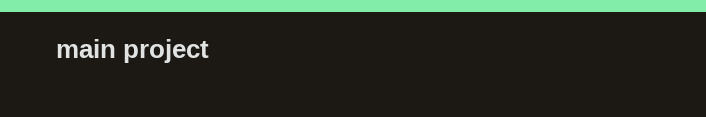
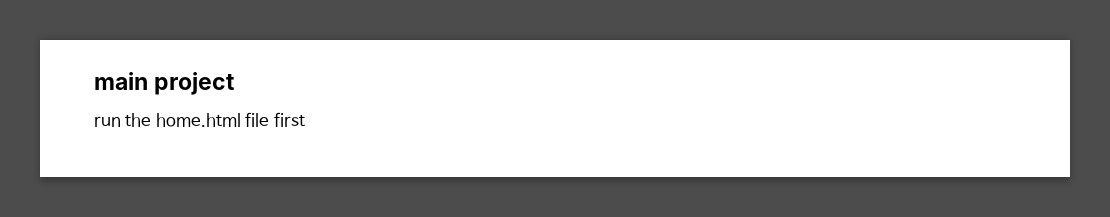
(210, 51) none -> [94,112,305,127] // run the home.html file first

